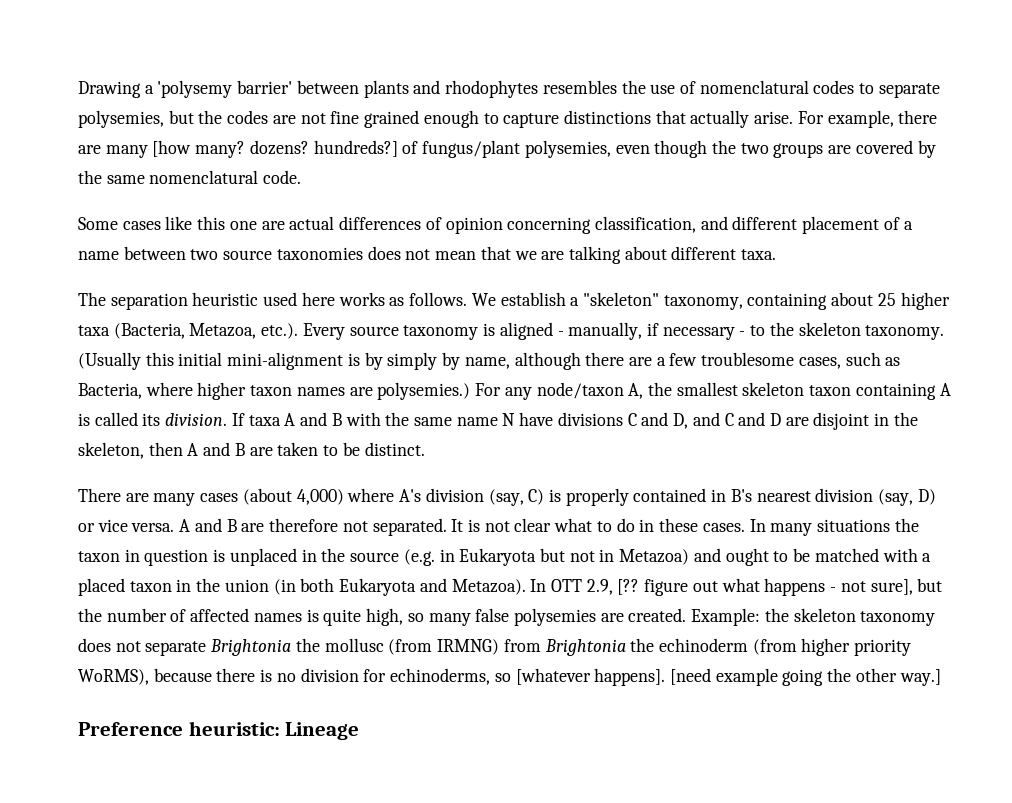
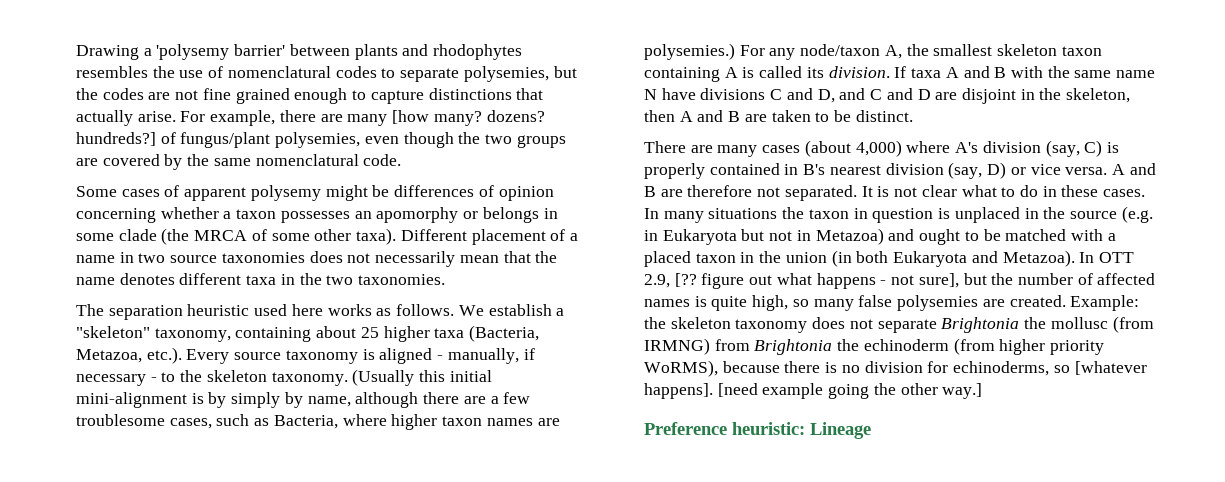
[165,216,798,234] like this one are actual differences of opinion concerning classification, and different -> [164,185,554,201] [76,207,558,223] [76,228,467,245] of apparent polysemy might be differences of opinion concerning whether a taxon possesses an apomorphy or belongs in some clade (the MRCA of some other taxa). Different
[123,246,186,260] between -> [119,252,134,263] in
(431, 254) none -> [375,251,456,267] necessarily
[514,246,777,264] we are talking about different taxa. -> [535,251,558,263] [76,273,446,285] the name denotes different taxa in the two taxonomies.

